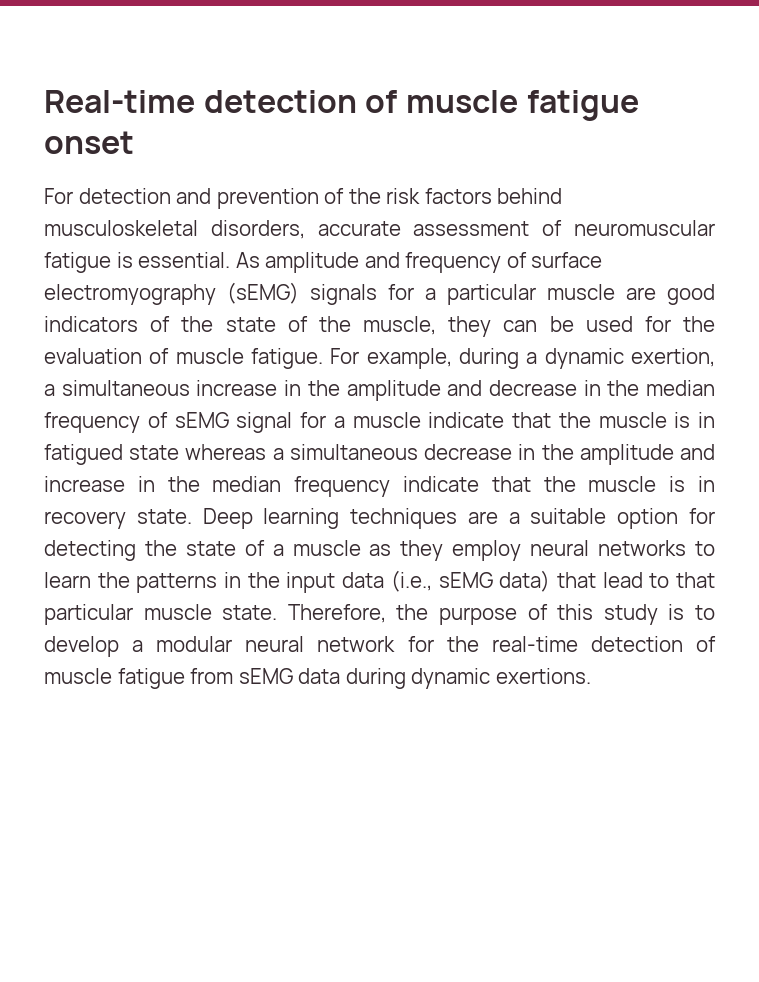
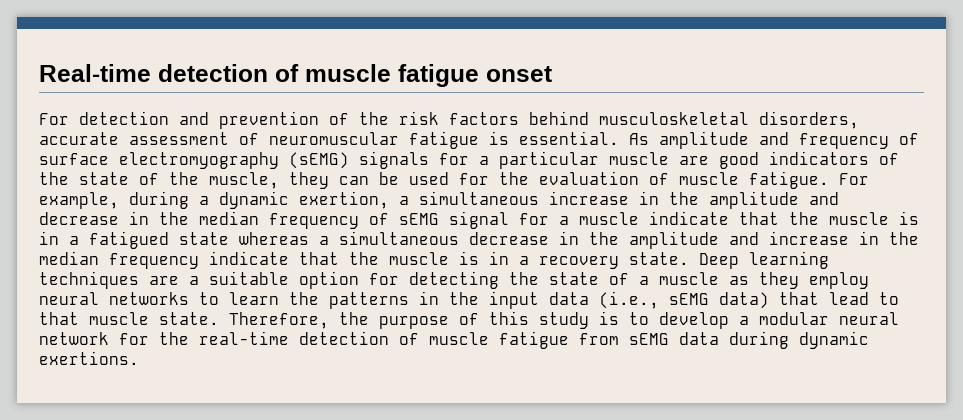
(715, 420) none -> [69,236,79,245] a
(715, 484) none -> [519,256,529,265] a
[44,604,133,625] particular -> (79, 318) none

